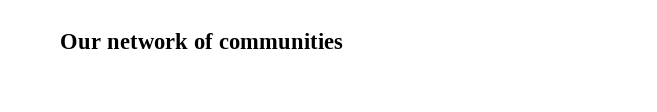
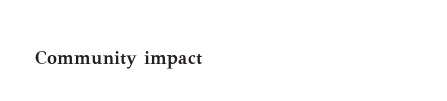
[60,33,344,49] Our network of communities -> [35,50,202,69] Community impact

